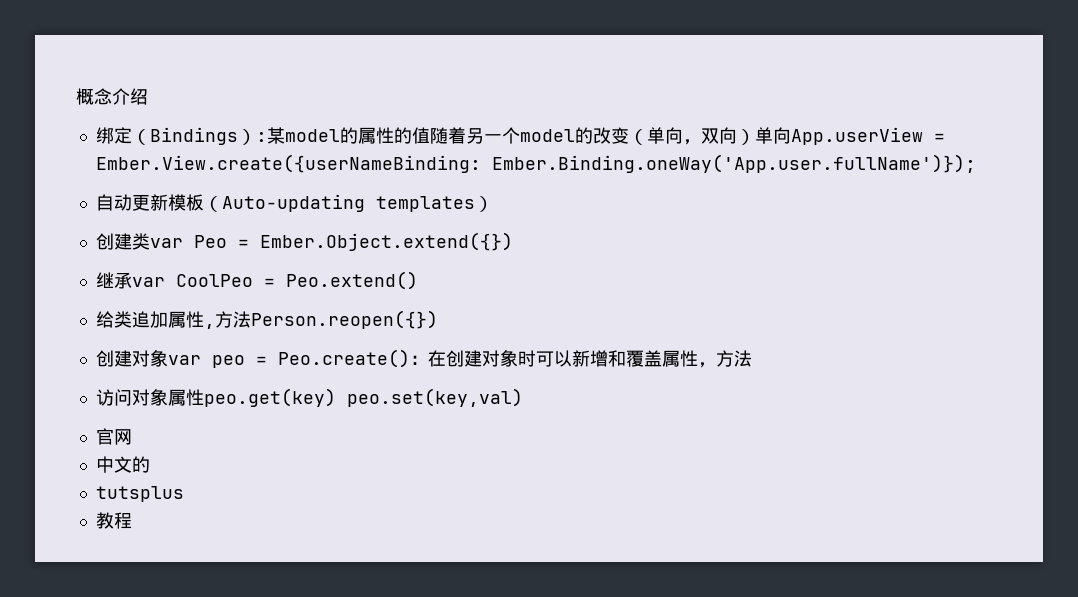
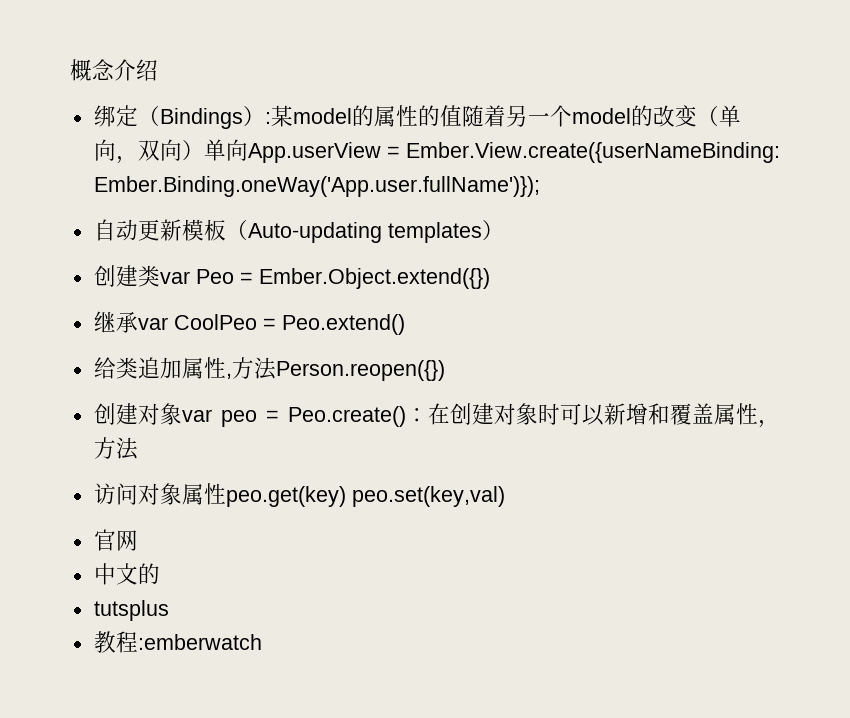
(132, 520) none -> [137,634,262,650] :emberwatch

